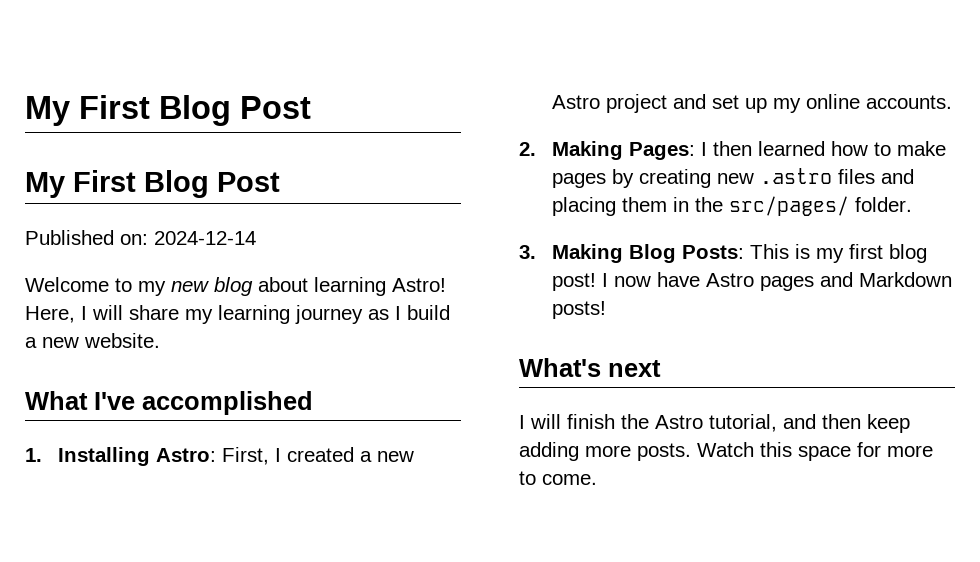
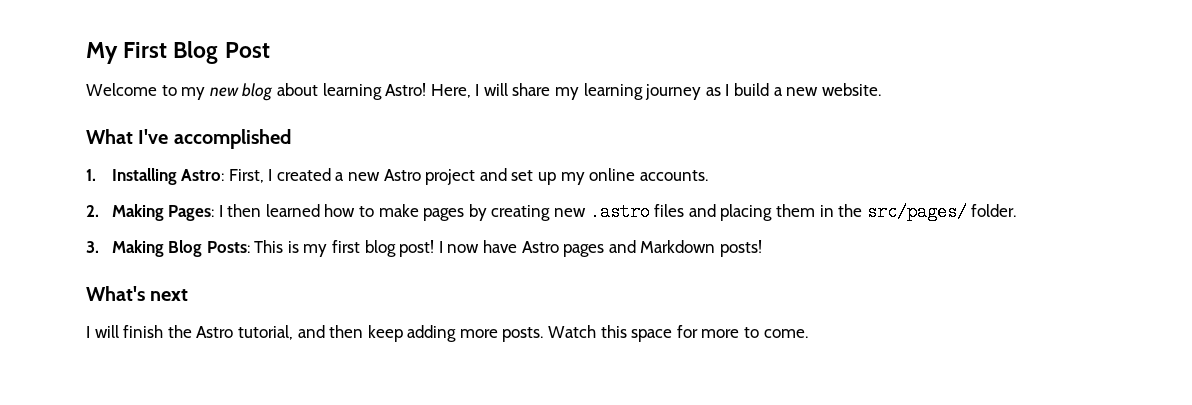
[25,95,311,126] [25,170,280,198] [25,230,256,245] My First Blog Post // My First Blog Post // Published on: 2024-12-14 -> [86,41,270,64] My First Blog Post

